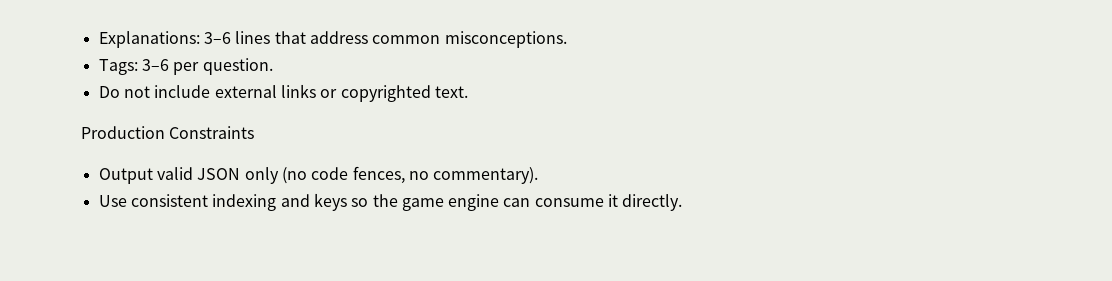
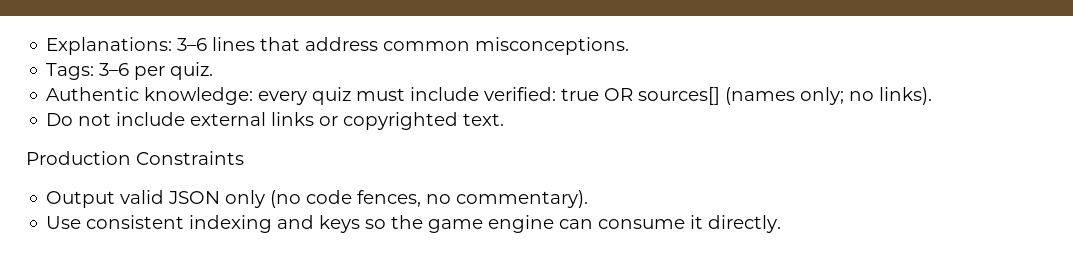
[202,58,273,75] question. -> [170,62,214,80] [46,87,933,105] quiz. // Authentic knowledge: every quiz must include verified: true OR sources[] (names only; no links).

